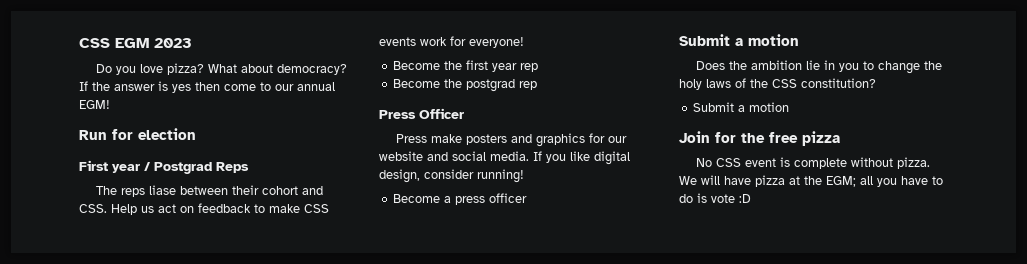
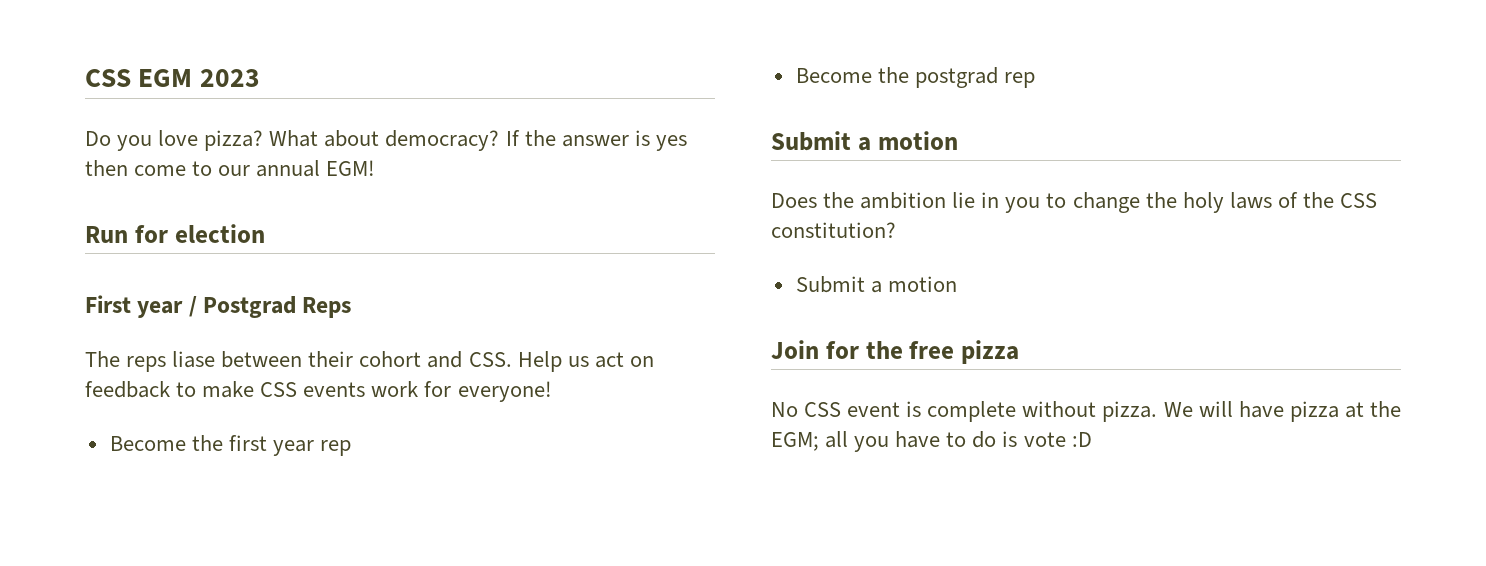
[379,108,464,119] [396,133,628,147] [379,151,630,165] [379,169,524,183] [393,193,528,205] // Press Officer // Press make posters and graphics for our website and social media. If you like digital design, consider running! // Become a press officer -> (1035, 80) none

